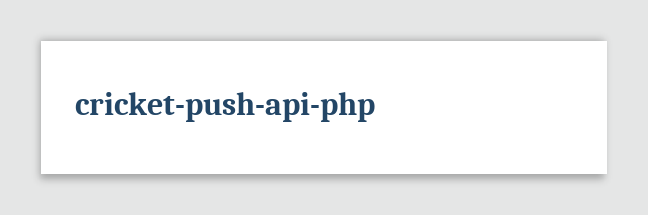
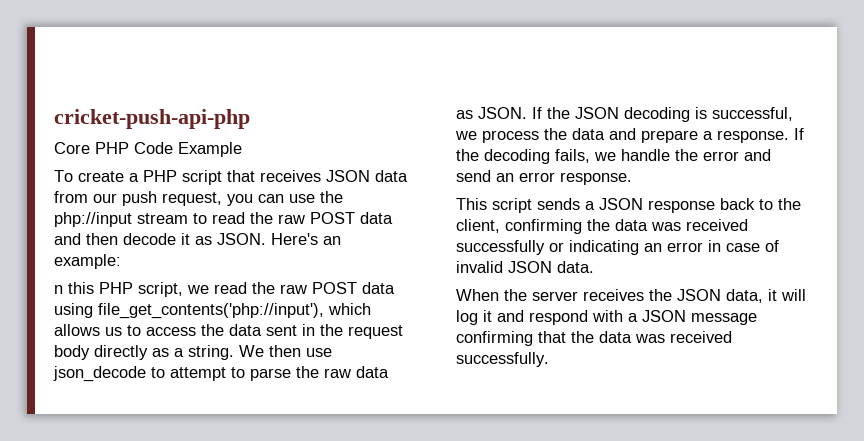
(375, 107) none -> [54,142,242,157] [54,170,408,185] [54,191,343,206] [54,212,393,227] [54,233,341,245] [54,254,121,269] [54,282,395,297] [54,303,371,319] [54,324,403,339] [54,345,332,360] [53,366,389,382] [456,107,793,122] [455,128,804,143] [456,149,771,164] [456,170,632,185] [456,198,801,213] [456,219,748,234] [456,240,779,255] [456,261,594,273] [456,289,806,303] [456,310,757,325] [456,331,732,346] [456,352,549,367] // Core PHP Code Example // To create a PHP script that receives JSON data from our push request, you can use the php://input stream to read the raw POST data and then decode it as JSON. Here's an example: // n this PHP script, we read the raw POST data using file_get_contents('php://input'), which allows us to access the data sent in the request body directly as a string. We then use json_decode to attempt to parse the raw data as JSON. If the JSON decoding is successful, we process the data and prepare a response. If the decoding fails, we handle the error and send an error response. // This script sends a JSON response back to the client, confirming the data was received successfully or indicating an error in case of invalid JSON data. // When the server receives the JSON data, it will log it and respond with a JSON message confirming that the data was received successfully.

